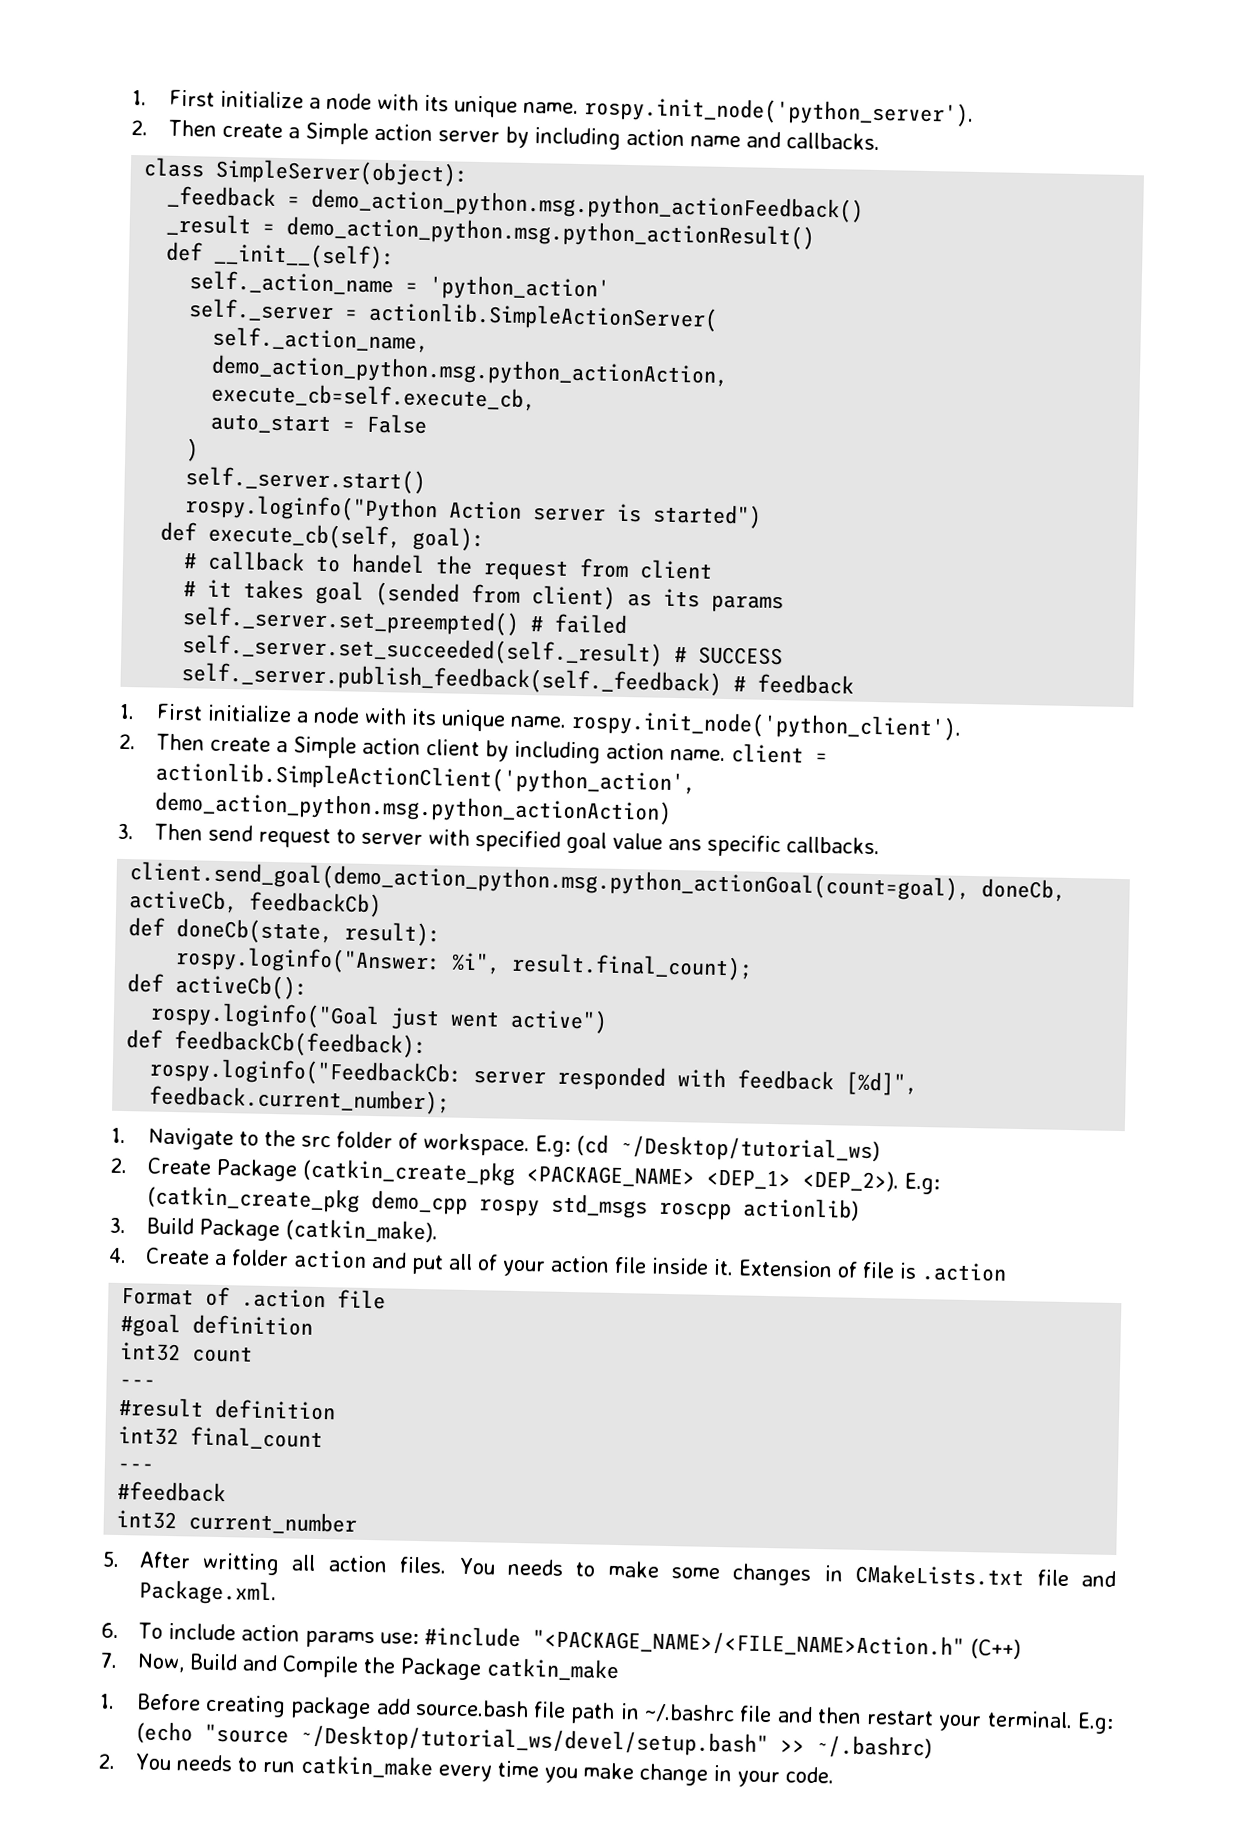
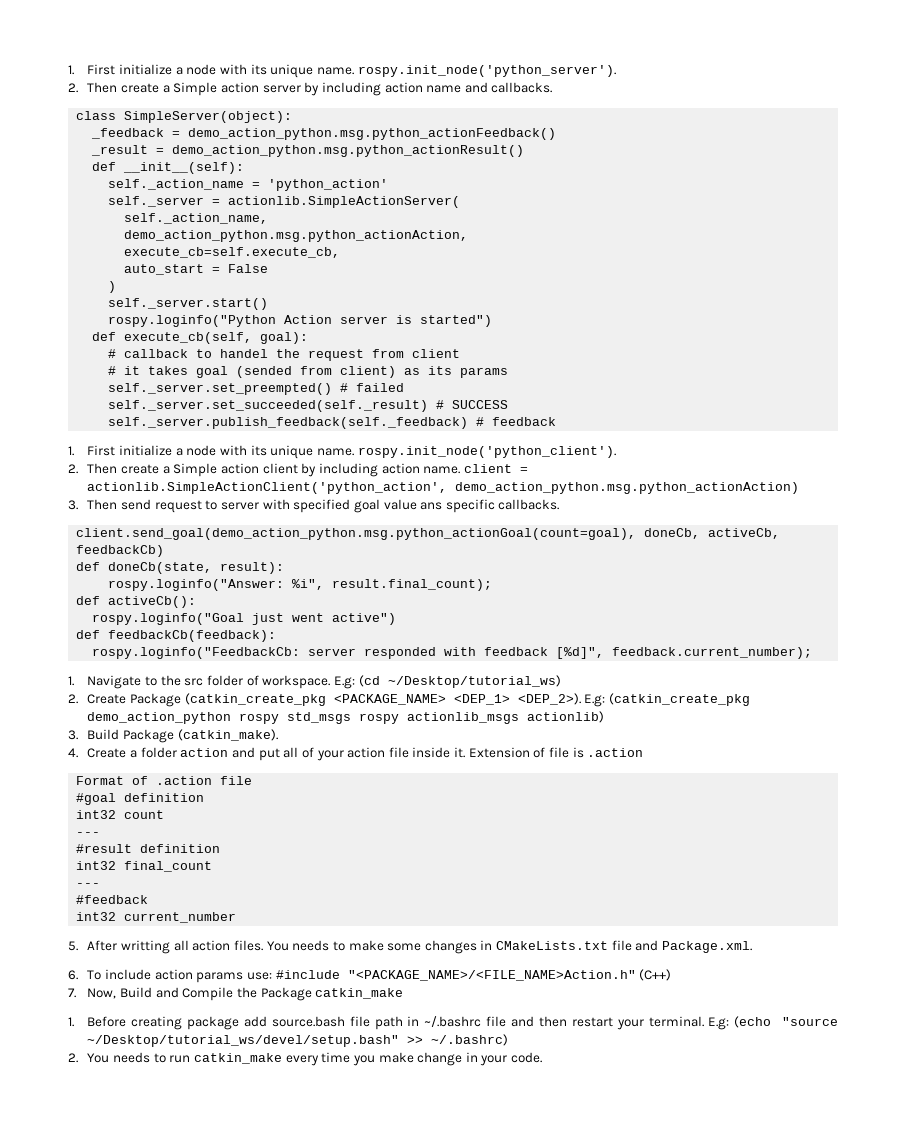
[370,1189,468,1215] demo_cpp -> [87,712,232,724] demo_action_python
[657,1201,732,1221] roscpp -> [359,712,520,724] rospy actionlib_msgs

